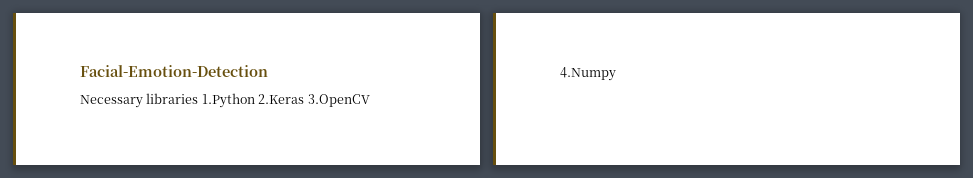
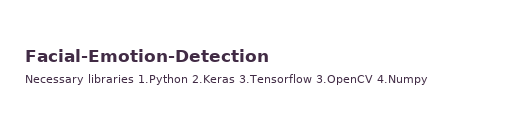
(305, 99) none -> [239,74,312,83] 3.Tensorflow

